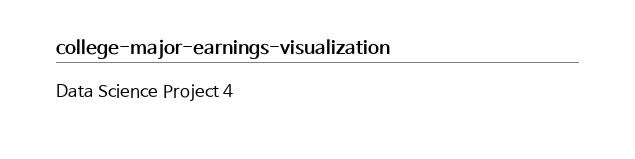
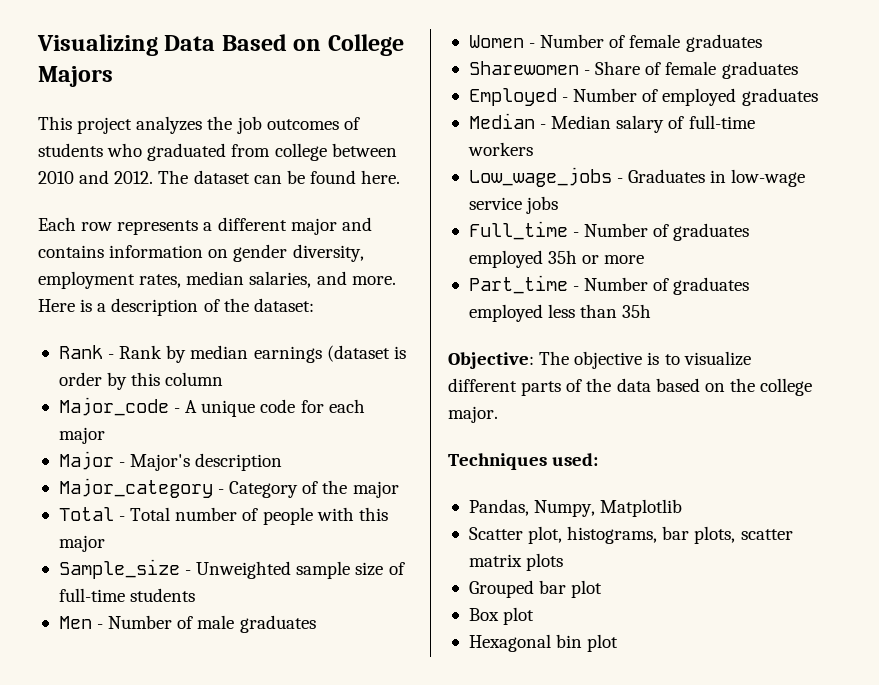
[56,39,390,60] [56,84,234,102] college-major-earnings-visualization // Data Science Project 4 -> [37,34,404,56] [38,66,113,87] [38,116,360,134] [38,143,397,161] [38,170,401,184] [38,217,372,235] [38,244,364,262] [38,271,396,289] [38,298,314,316] [58,345,406,363] [58,372,224,390] [58,397,365,417] [58,427,105,444] [58,451,283,471] [58,478,399,498] [58,507,388,525] [58,535,105,552] [58,559,405,579] [58,588,196,602] [58,615,316,633] [468,34,762,52] [468,61,798,79] [468,88,818,106] [468,113,755,133] [467,142,533,156] [468,167,806,187] [468,196,559,214] [468,221,750,241] [468,250,645,268] [468,275,750,295] [468,304,652,322] [448,351,751,369] [448,378,813,396] [448,406,498,423] [448,453,599,470] [468,499,683,517] [468,526,793,544] [468,553,564,571] [468,580,603,598] [468,607,535,625] [468,634,619,652] Visualizing Data Based on College Majors // This project analyzes the job outcomes of students who graduated from college between 2010 and 2012. The dataset can be found here. // Each row represents a different major and contains information on gender diversity, employment rates, median salaries, and more. Here is a description of the dataset: // Rank - Rank by median earnings (dataset is order by this column // Major_code - A unique code for each major // Major - Major's description // Major_category - Category of the major // Total - Total number of people with this major // Sample_size - Unweighted sample size of full-time students // Men - Number of male graduates // Women - Number of female graduates // Sharewomen - Share of female graduates // Employed - Number of employed graduates // Median - Median salary of full-time workers // Low_wage_jobs - Graduates in low-wage service jobs // Full_time - Number of graduates employed 35h or more // Part_time - Number of graduates employed less than 35h // Objective: The objective is to visualize different parts of the data based on the college major. // Techniques used: // Pandas, Numpy, Matplotlib // Scatter plot, histograms, bar plots, scatter matrix plots // Grouped bar plot // Box plot // Hexagonal bin plot

